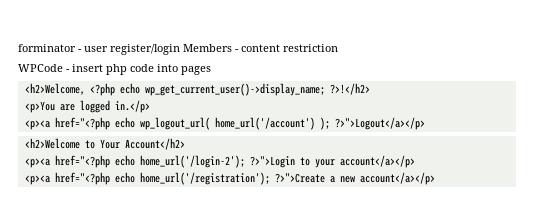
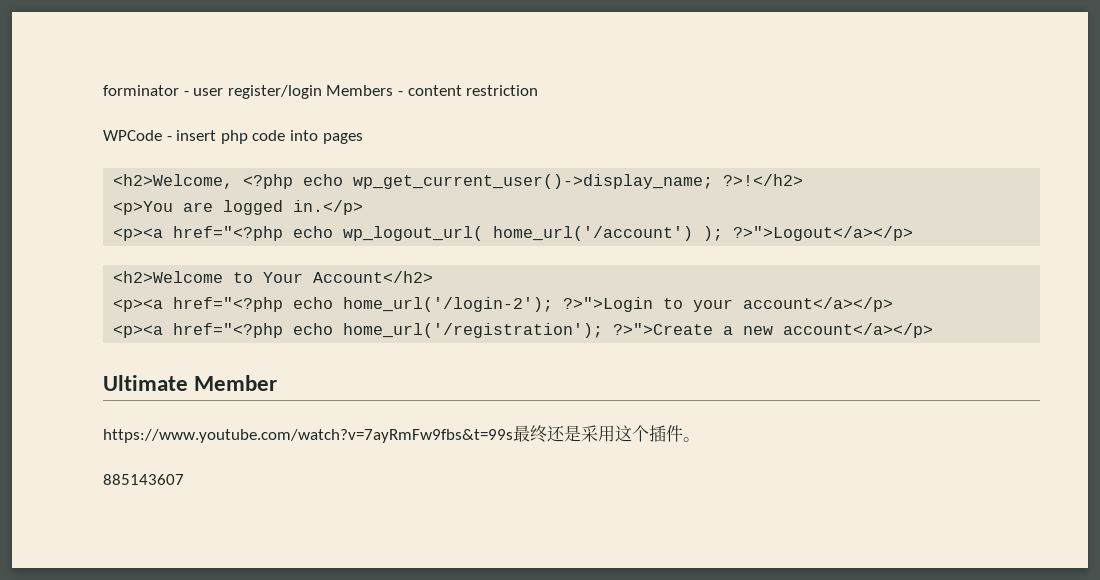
(435, 178) none -> [103,375,278,391] [103,425,700,443] [103,474,184,485] // Ultimate Member // https://www.youtube.com/watch?v=7ayRmFw9fbs&t=99s最终还是采用这个插件。 // 885143607

